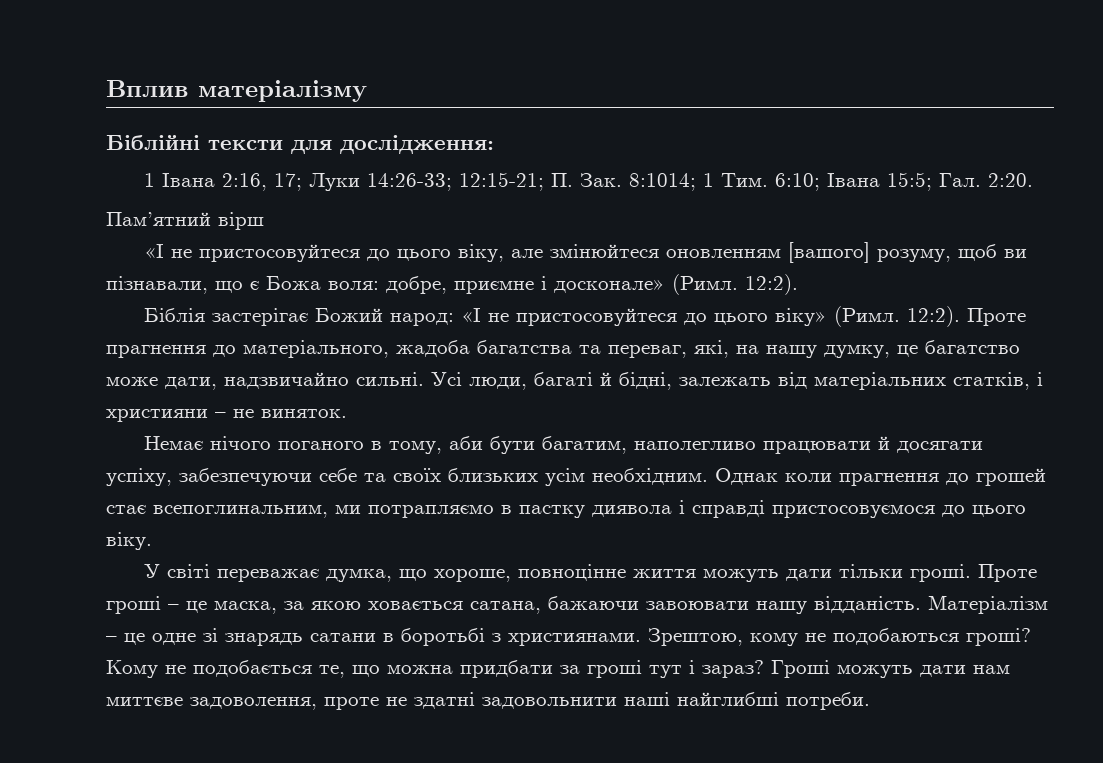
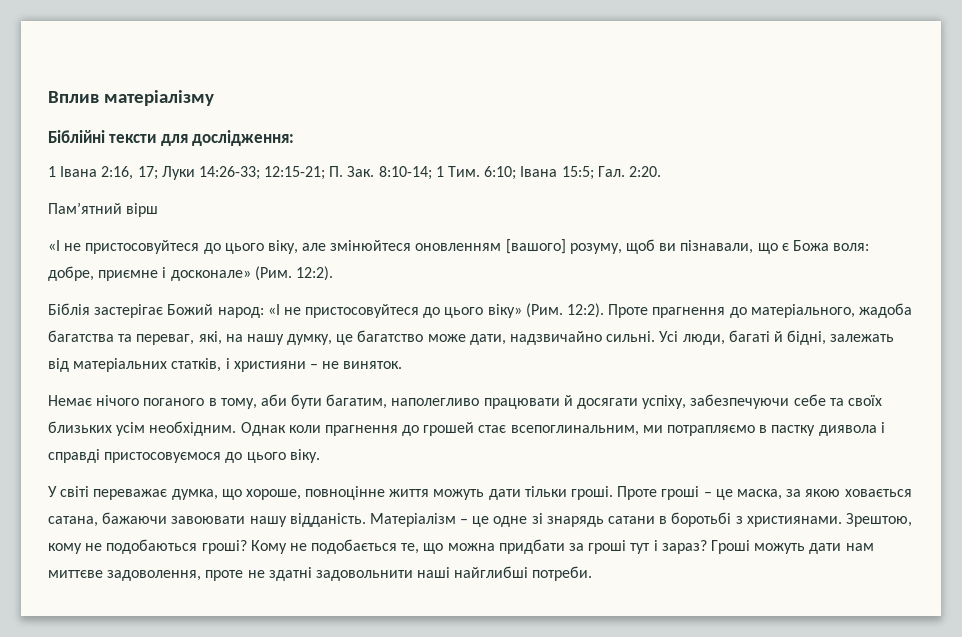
[628,173,696,191] 8:1014; -> [378,166,432,180] 8:10-14;
[672,274,738,295] (Римл. -> [254,266,292,281] (Рим.
[833,306,900,327] (Римл. -> [525,303,563,318] (Рим.

